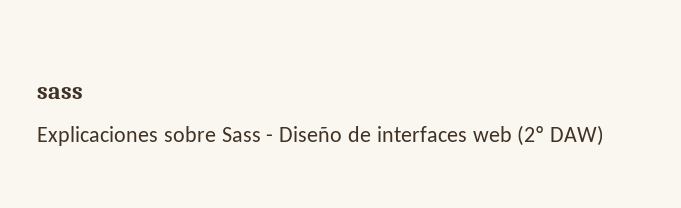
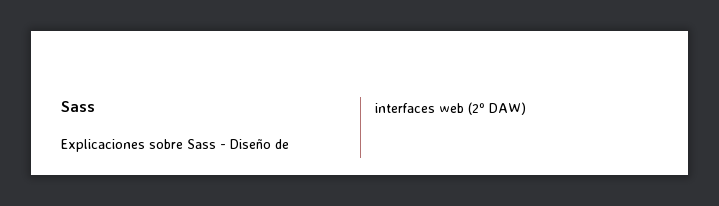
[37,87,83,99] sass -> [61,101,95,112] Sass

